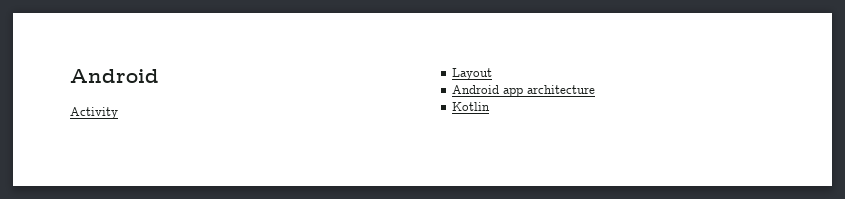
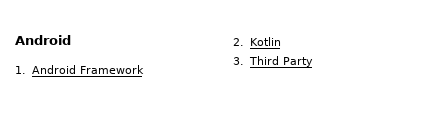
[70,107,118,119] [452,68,493,80] [452,85,596,97] [452,102,491,111] Activity // Layout // Android app architecture // Kotlin -> [15,65,144,74] [233,37,281,46] [233,56,313,67] 1. Android Framework // 2. Kotlin // 3. Third Party

